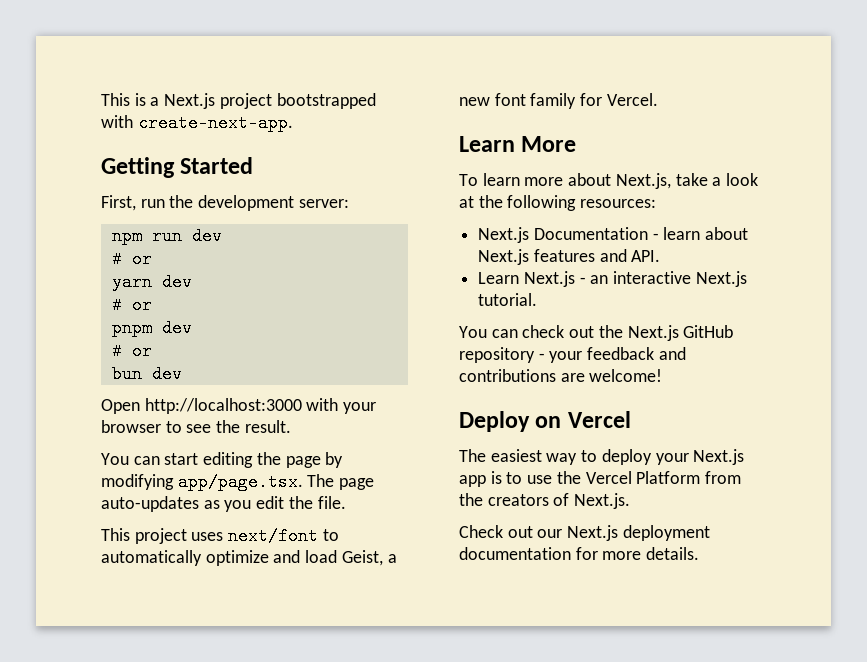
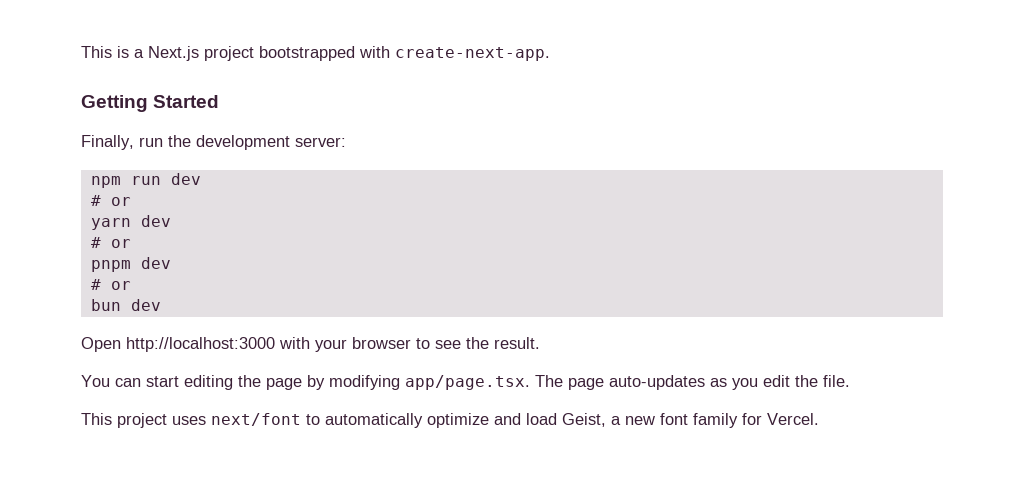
[101,195,136,211] First, -> [81,135,134,150] Finally,
[459,136,577,152] [459,173,759,189] [459,195,657,211] [478,227,749,243] [478,249,661,265] [478,271,747,287] [478,293,538,306] [459,325,734,341] [459,347,686,363] [459,369,663,382] [459,411,631,432] [459,449,745,465] [459,471,742,487] [459,493,631,509] [459,525,710,541] [459,547,700,560] // Learn More // To learn more about Next.js, take a look at the following resources: // Next.js Documentation - learn about Next.js features and API. // Learn Next.js - an interactive Next.js tutorial. // You can check out the Next.js GitHub repository - your feedback and contributions are welcome! // Deploy on Vercel // The easiest way to deploy your Next.js app is to use the Vercel Platform from the creators of Next.js. // Check out our Next.js deployment documentation for more details. -> (819, 419) none

